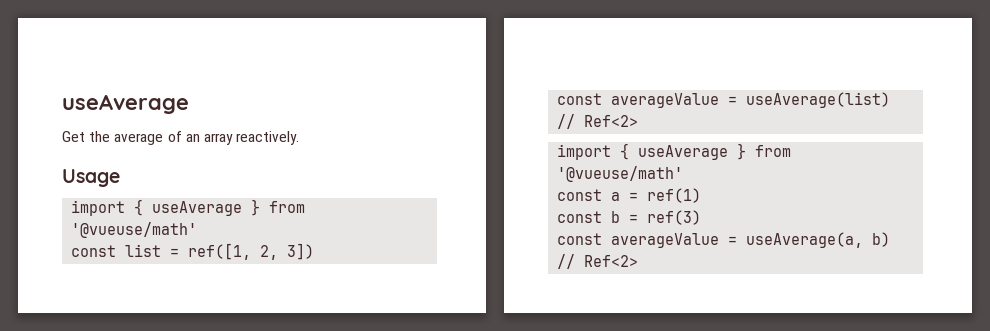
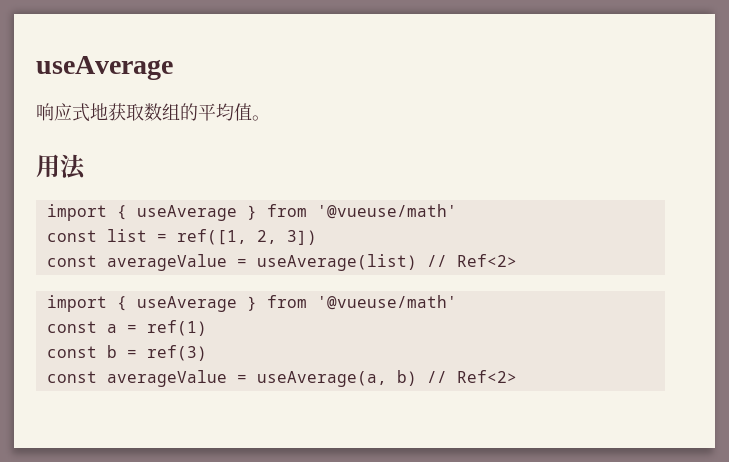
[62,131,300,145] [62,169,120,187] Get the average of an array reactively. // Usage -> [36,103,270,122] [36,154,86,180] 响应式地获取数组的平均值。 // 用法

